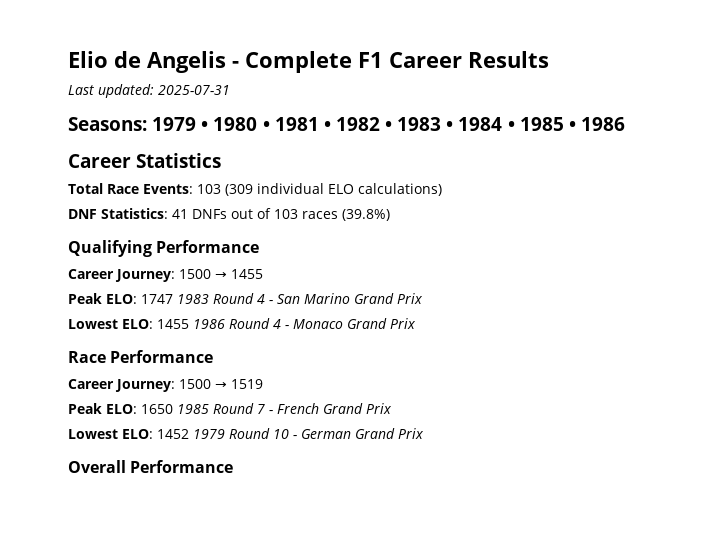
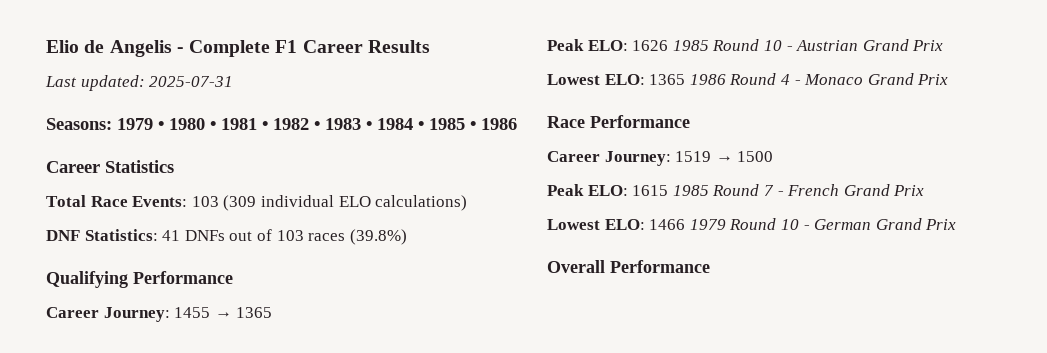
[179,269,263,279] [68,293,423,304] [68,319,189,329] 1500 → 1455 // Peak ELO: 1747 1983 Round 4 - San Marino Grand Prix // Lowest ELO: 1455 -> [174,307,273,318] [547,39,944,51] [547,74,686,85] 1455 → 1365 // Peak ELO: 1626 1985 Round 10 - Austrian Grand Prix // Lowest ELO: 1365
[179,379,263,389] [68,403,173,414] 1500 → 1519 // Peak ELO: 1650 -> [675,151,774,162] [547,184,669,196] 1519 → 1500 // Peak ELO: 1615
[157,429,189,439] 1452 -> [649,219,686,230] 1466

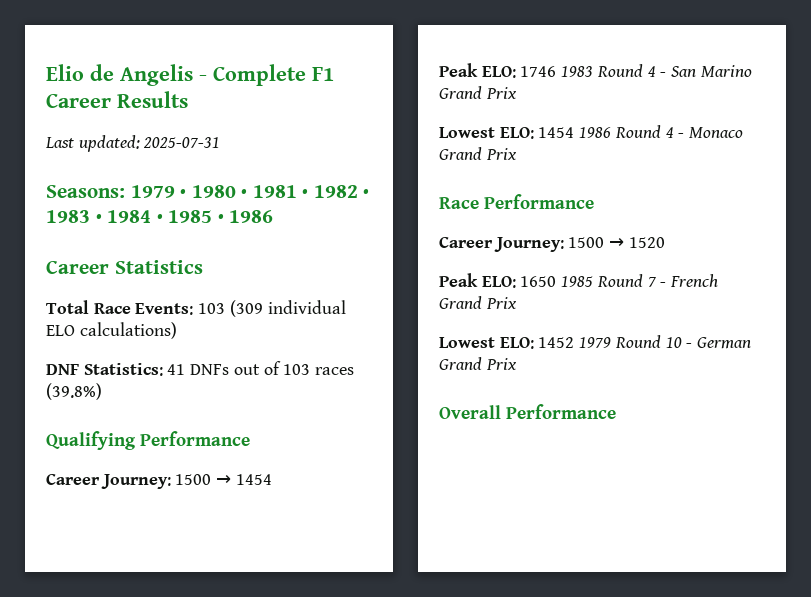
[174,307,273,318] [547,39,944,51] [547,74,686,85] 1455 → 1365 // Peak ELO: 1626 1985 Round 10 - Austrian Grand Prix // Lowest ELO: 1365 -> [175,474,272,485] [439,63,752,78] [439,86,517,99] [439,127,575,139] 1500 → 1454 // Peak ELO: 1746 1983 Round 4 - San Marino Grand Prix // Lowest ELO: 1454
[675,151,774,162] [547,184,669,196] 1519 → 1500 // Peak ELO: 1615 -> [568,237,665,248] [439,273,557,288] 1500 → 1520 // Peak ELO: 1650
[649,219,686,230] 1466 -> [538,337,575,348] 1452

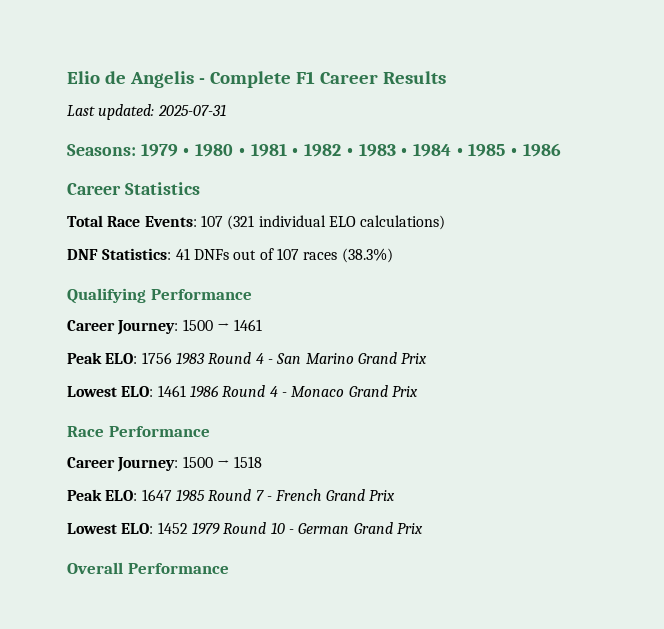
[198,300,263,317] 103 (309 -> [200,215,255,230] 107 (321
[283,364,355,375] [46,383,102,400] 103 races (39.8%) -> [276,248,393,263] 107 races (38.3%)
[235,474,272,485] [439,63,557,78] 1454 // Peak ELO: 1746 -> [234,319,263,331] [67,352,172,364] 1461 // Peak ELO: 1756
[538,127,575,138] 1454 -> [157,385,186,397] 1461
[628,237,665,248] [439,273,557,288] 1520 // Peak ELO: 1650 -> [234,456,263,468] [67,489,172,501] 1518 // Peak ELO: 1647

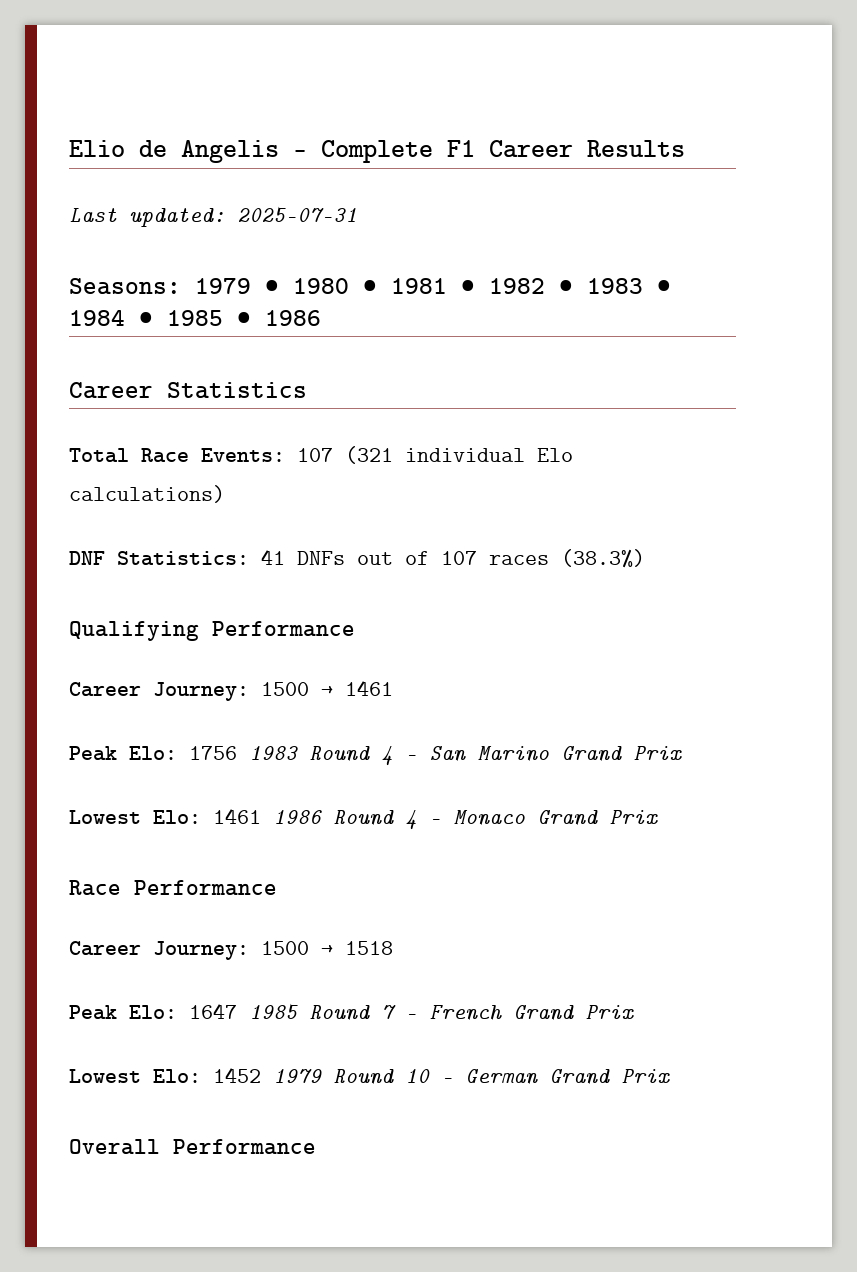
[328,216,356,227] ELO -> [537,448,573,462] Elo
[105,353,138,364] ELO: -> [129,746,177,760] Elo:
[121,386,154,397] ELO: -> [153,810,201,824] Elo:
[105,490,138,501] ELO: -> [129,1005,177,1019] Elo:
[121,523,154,534] ELO: -> [153,1069,201,1083] Elo:

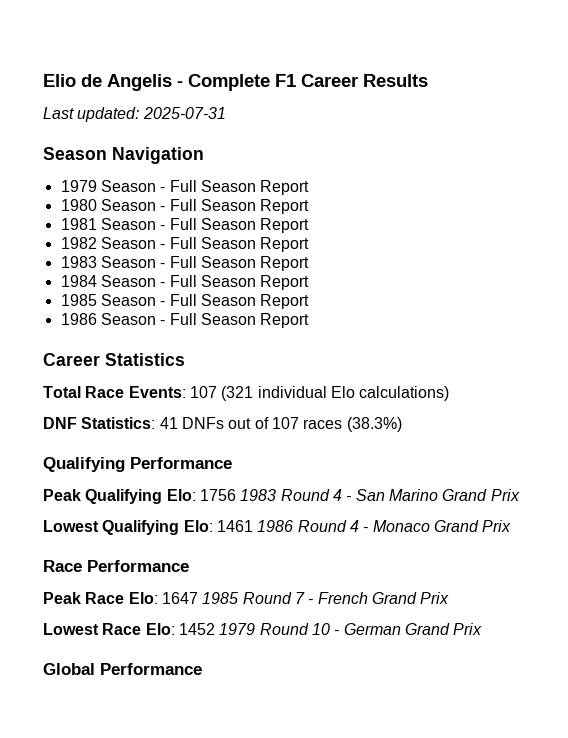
[69,278,671,295] [69,310,321,326] Seasons: 1979 • 1980 • 1981 • 1982 • 1983 • 1984 • 1985 • 1986 -> [43,147,204,164] [60,180,310,195] [60,199,310,214] [60,218,310,233] [60,237,310,252] [60,256,310,271] [60,275,310,290] [60,294,310,309] [60,313,310,328] Season Navigation // 1979 Season - Full Season Report // 1980 Season - Full Season Report // 1981 Season - Full Season Report // 1982 Season - Full Season Report // 1983 Season - Full Season Report // 1984 Season - Full Season Report // 1985 Season - Full Season Report // 1986 Season - Full Season Report
[69,680,393,701] [69,746,117,761] // Career Journey: 1500 → 1461 // Peak -> [43,489,163,504] // Peak Qualifying
(141, 817) none -> [102,520,180,535] Qualifying
[69,941,393,960] [69,1005,117,1020] // Career Journey: 1500 → 1518 // Peak -> [43,592,125,604] // Peak Race
(141, 1076) none -> [102,623,142,635] Race
[69,1139,160,1155] Overall -> [43,663,95,675] Global

